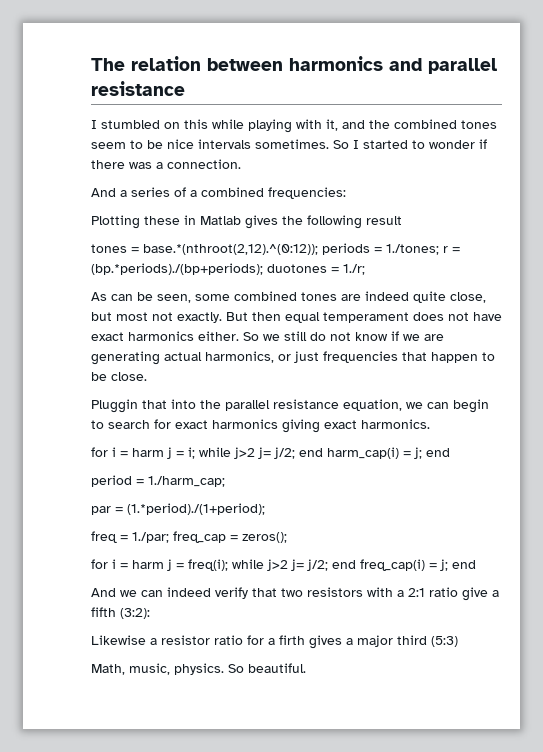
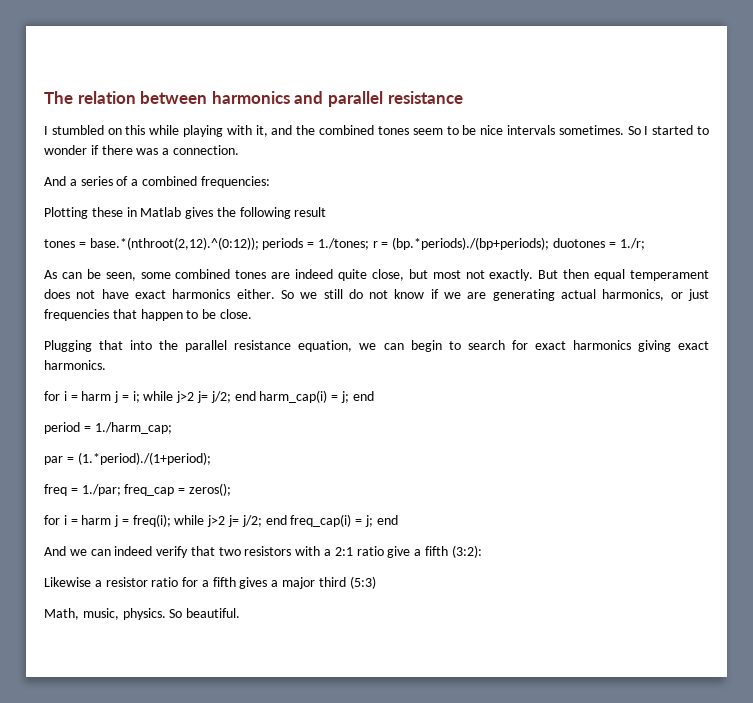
[91,399,138,413] Pluggin -> [44,340,92,352] Plugging
[279,635,305,645] firth -> [212,577,236,587] fifth

